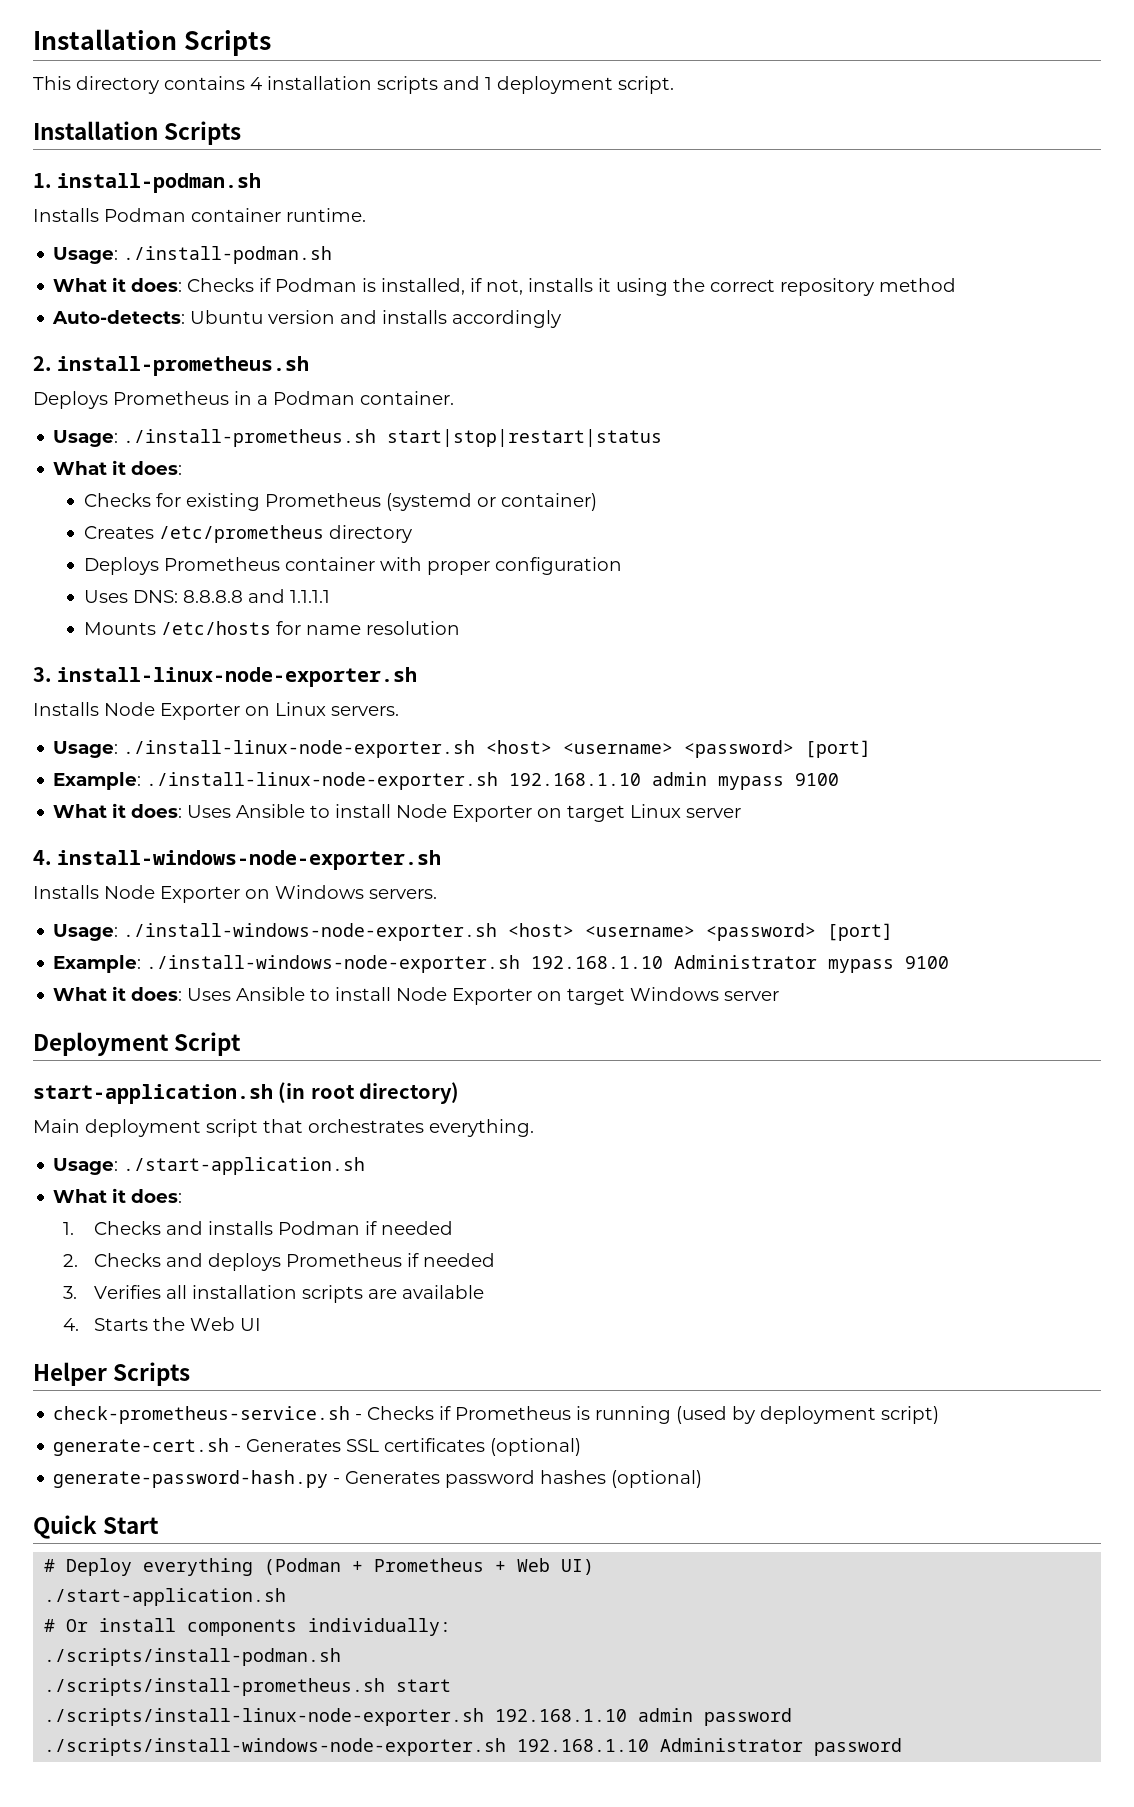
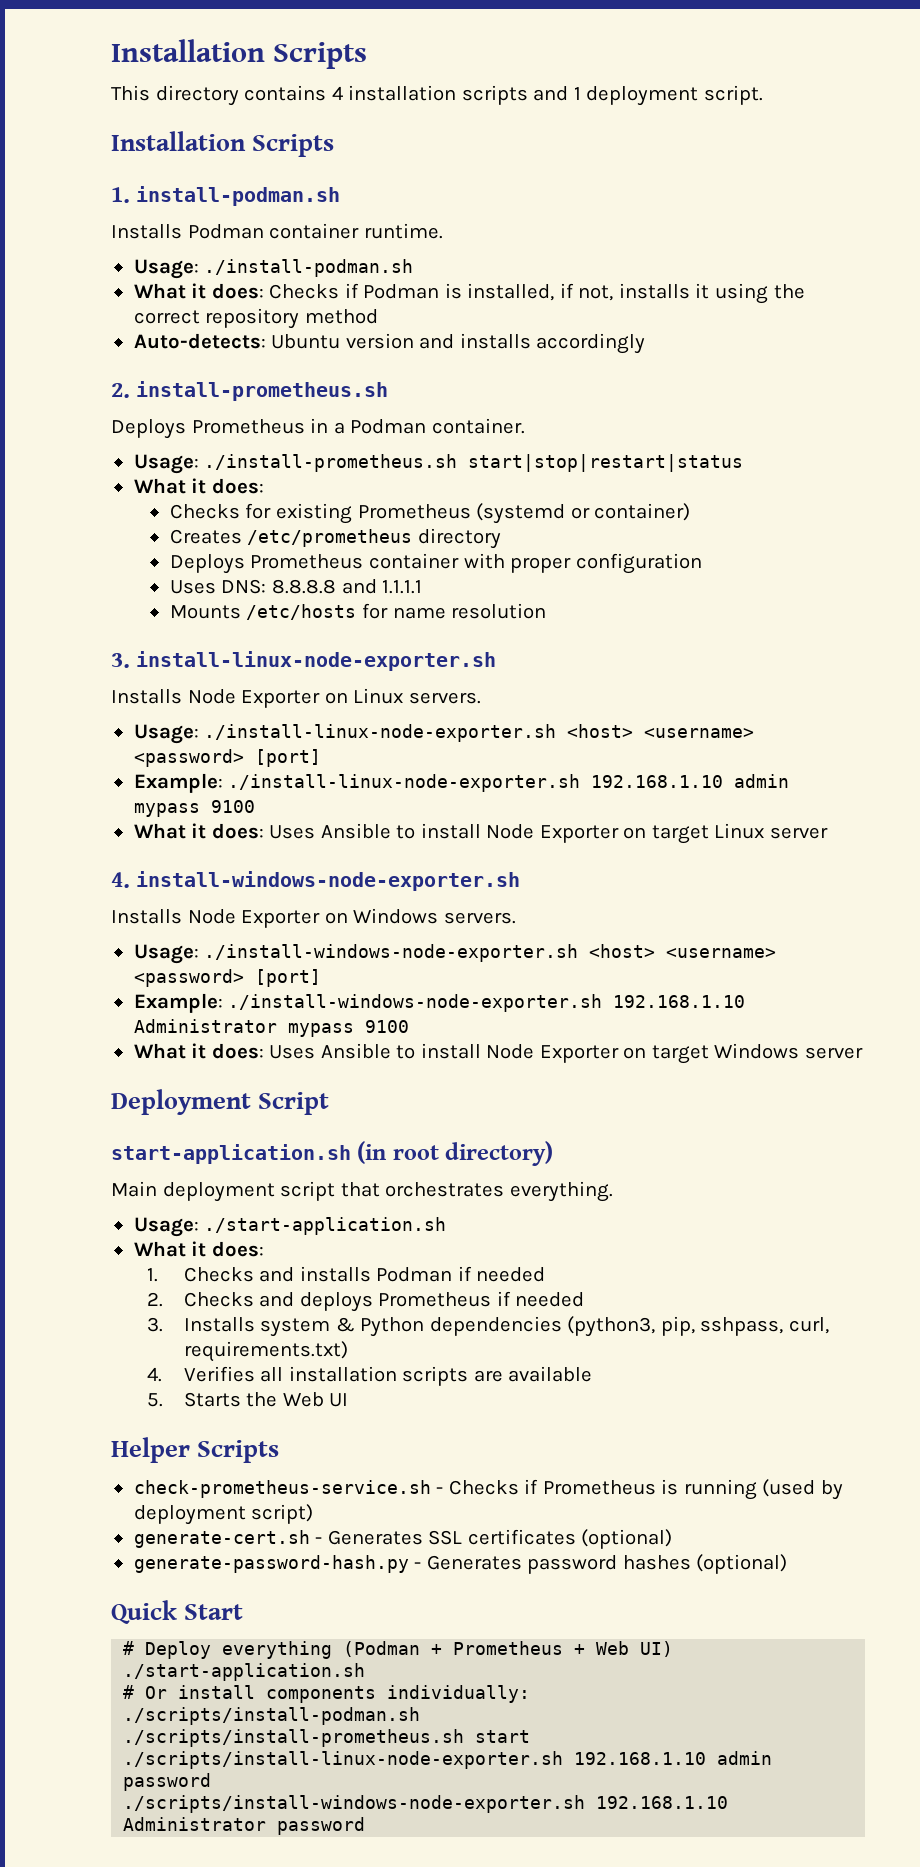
(78, 1292) none -> [183,1316,830,1337] [183,1341,348,1362] [147,1367,163,1382] Installs system & Python dependencies (python3, pip, sshpass, curl, requirements.txt) // 4.
[63,1318,80,1331] 4. -> [147,1393,164,1407] 5.

